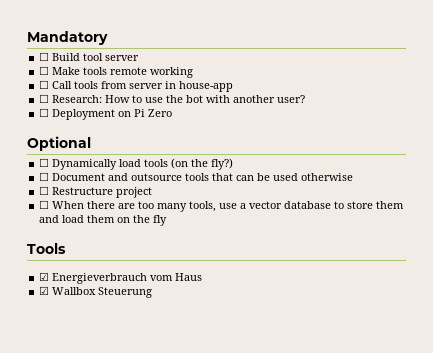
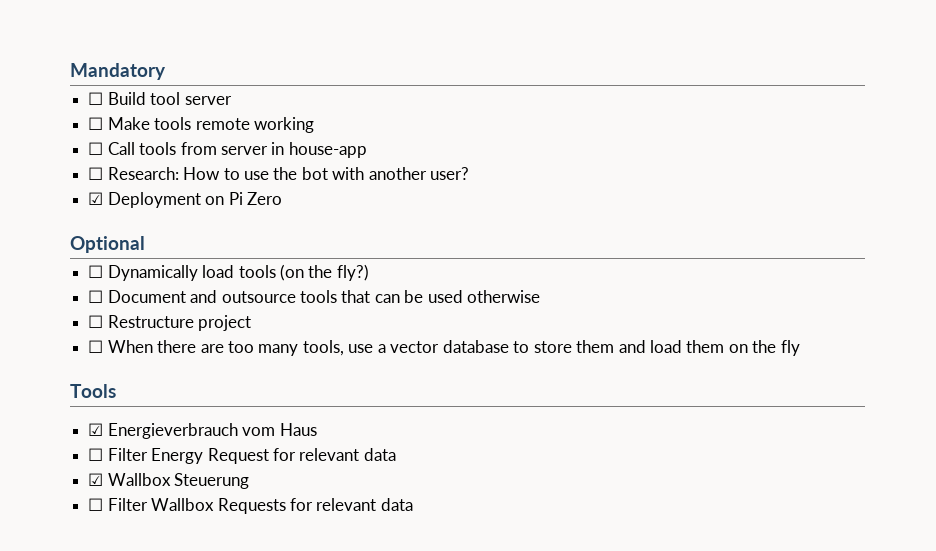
[39,108,50,117] ☐ -> [88,192,104,205] ☑
[39,286,153,298] ☑ Wallbox Steuerung -> [88,448,396,464] [88,473,250,489] [88,498,413,514] ☐ Filter Energy Request for relevant data // ☑ Wallbox Steuerung // ☐ Filter Wallbox Requests for relevant data

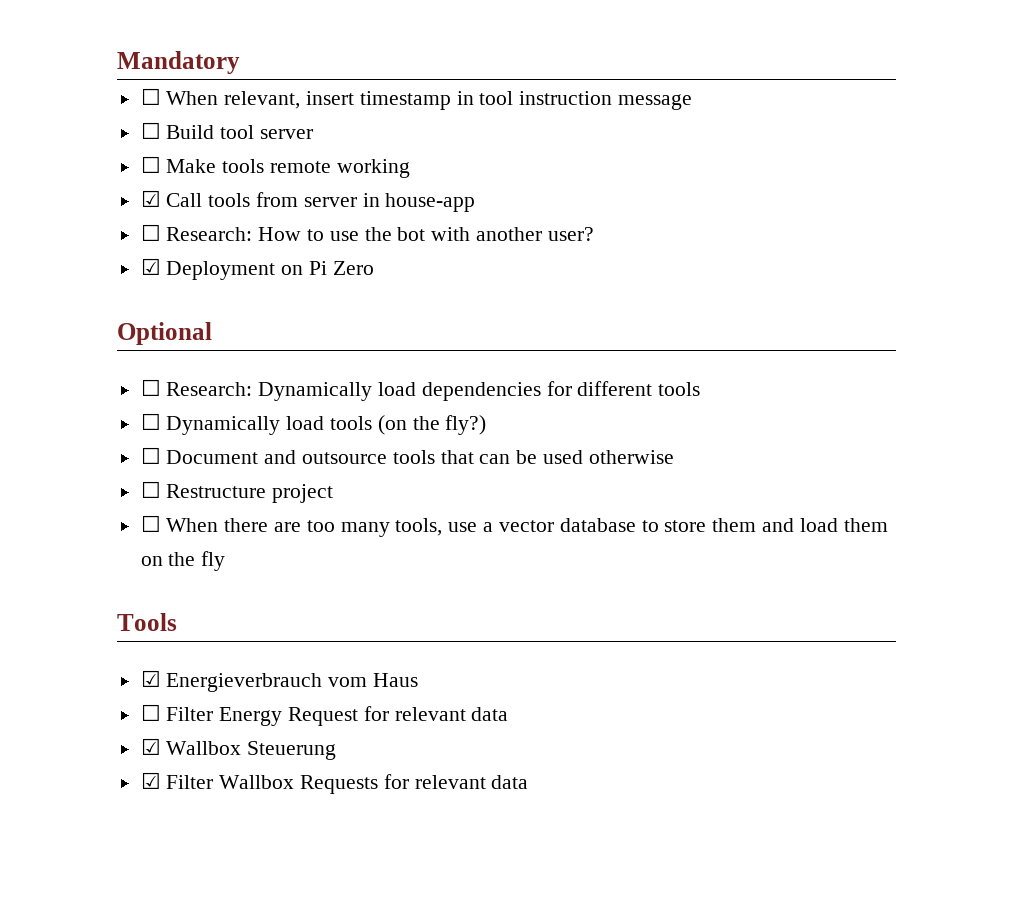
(166, 71) none -> [140,88,693,110] // ☐ When relevant, insert timestamp in tool instruction message
[88,142,104,155] ☐ -> [140,190,161,207] ☑
(145, 244) none -> [140,379,701,401] // ☐ Research: Dynamically load dependencies for different tools
[88,498,104,511] ☐ -> [140,772,161,789] ☑

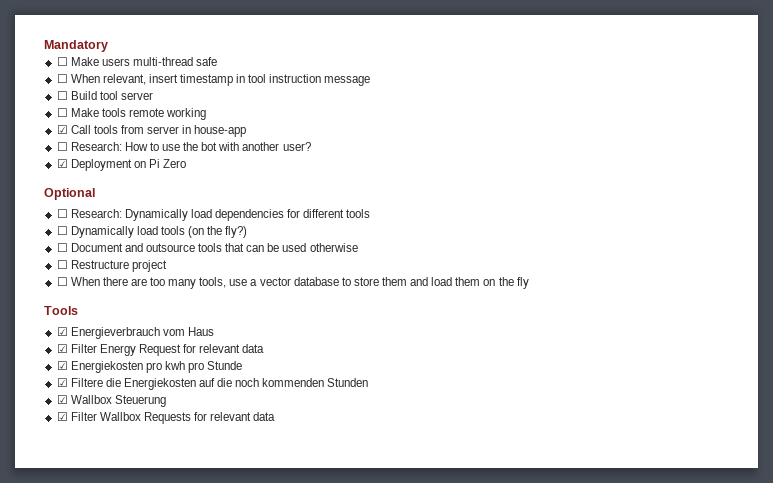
(240, 62) none -> [56,57,218,66] // ☐ Make users multi-thread safe
[140,704,161,721] ☐ -> [56,344,68,353] ☑
(509, 714) none -> [56,361,243,373] [56,378,369,390] // ☑ Energiekosten pro kwh pro Stunde // ☑ Filtere die Energiekosten auf die noch kommenden Stunden

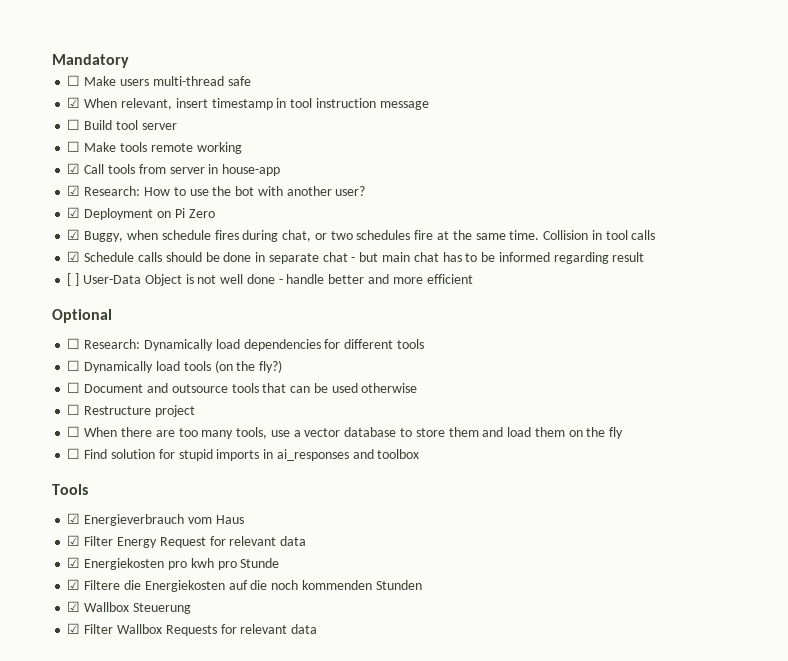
[56,74,68,83] ☐ -> [67,97,81,108] ☑
[56,142,68,151] ☐ -> [67,185,81,196] ☑
(187, 163) none -> [67,229,656,242] [67,251,645,264] [67,273,473,286] // ☑ Buggy, when schedule fires during chat, or two schedules fire at the same time. Collision in tool calls // ☑ Schedule calls should be done in separate chat - but main chat has to be informed regarding result // [ ] User-Data Object is not well done - handle better and more efficient
(529, 283) none -> [67,448,420,461] // ☐ Find solution for stupid imports in ai_responses and toolbox

